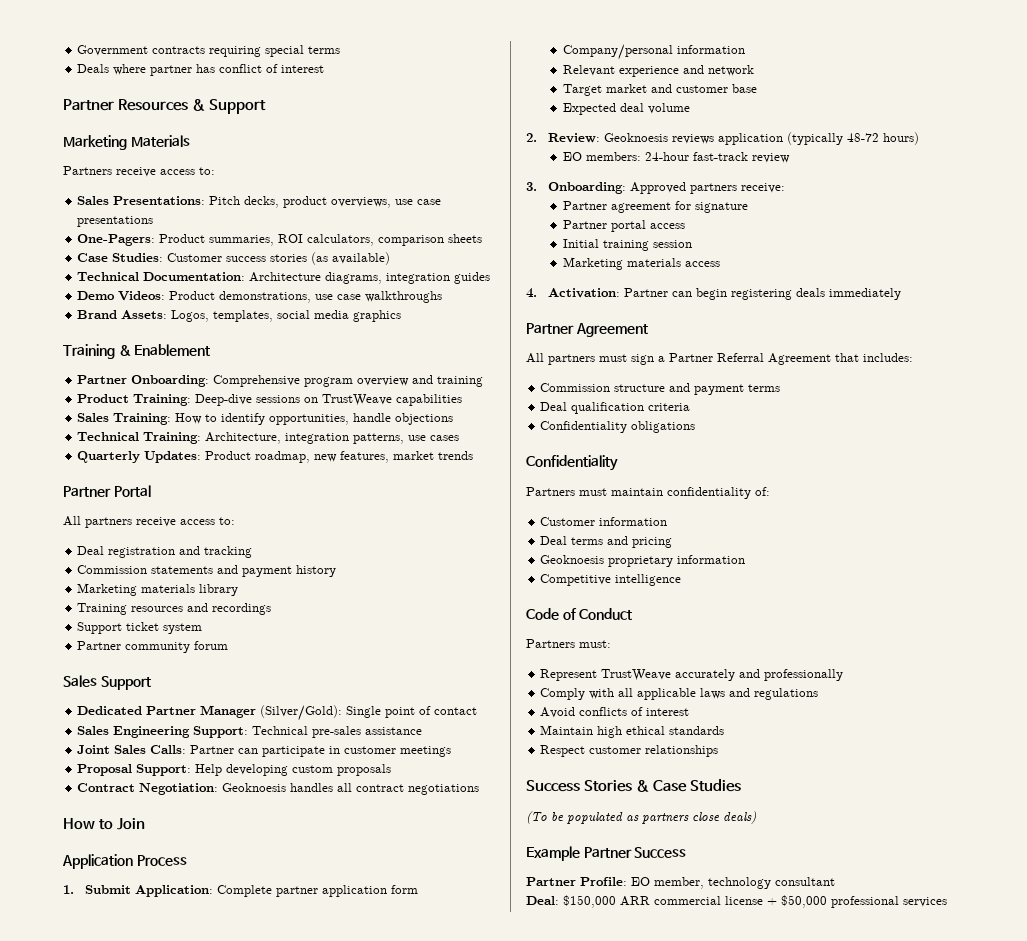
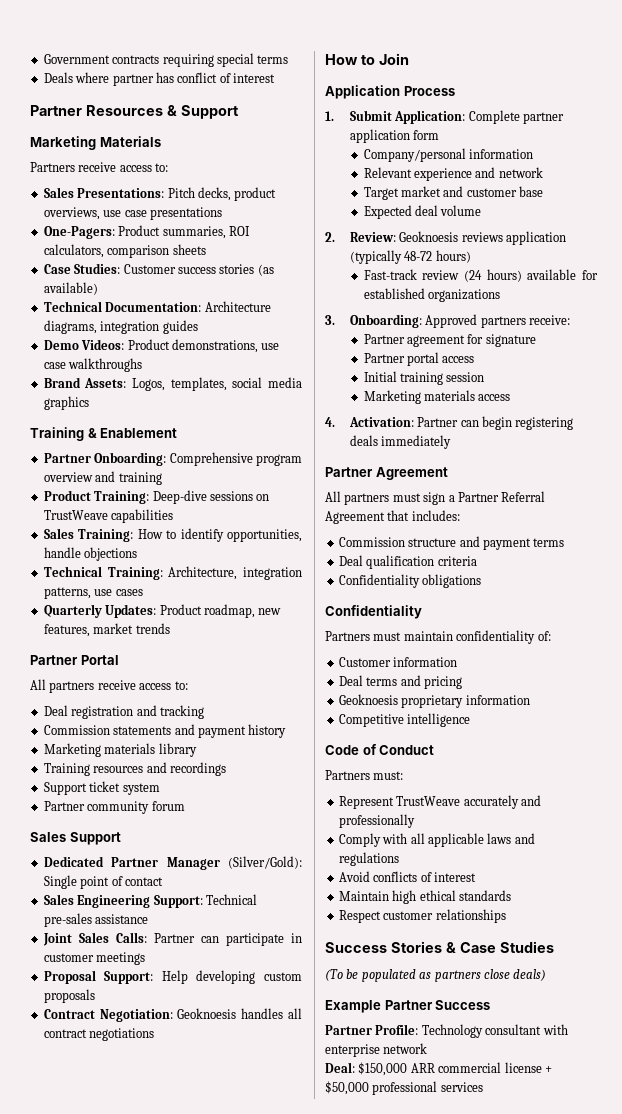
[562,152,790,163] EO members: 24-hour fast-track review -> [363,269,598,282] [363,288,500,302] Fast-track review (24 hours) available for established organizations
[631,877,835,889] EO member, technology consultant -> [421,1024,568,1038] [325,1043,428,1057] Technology consultant with enterprise network

